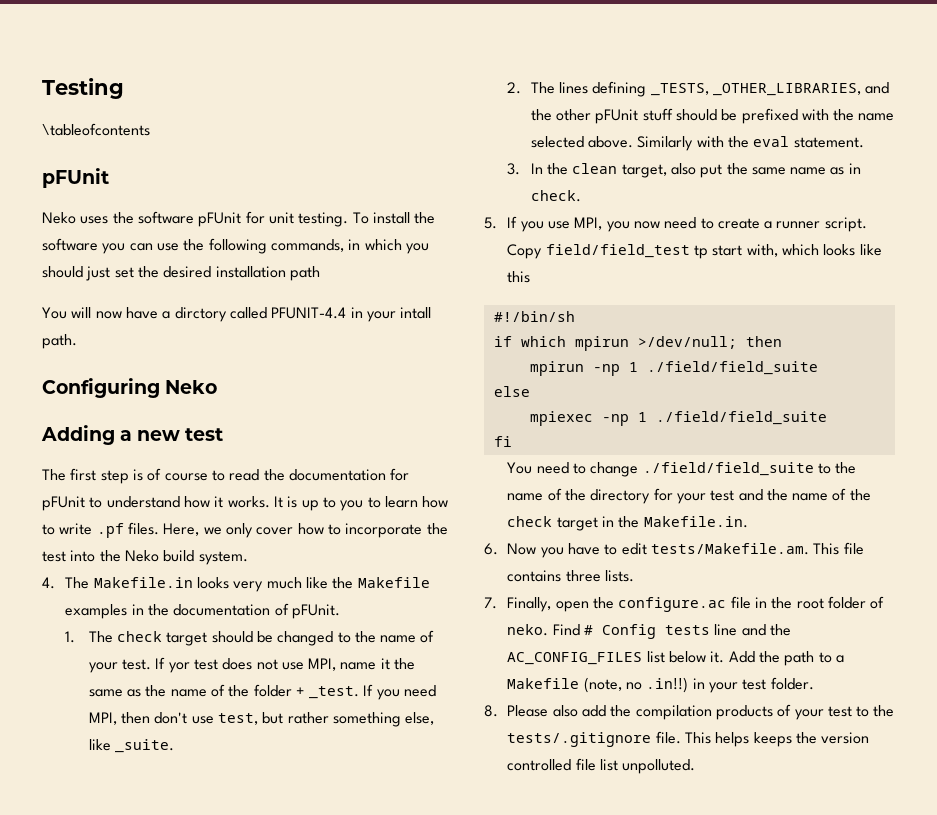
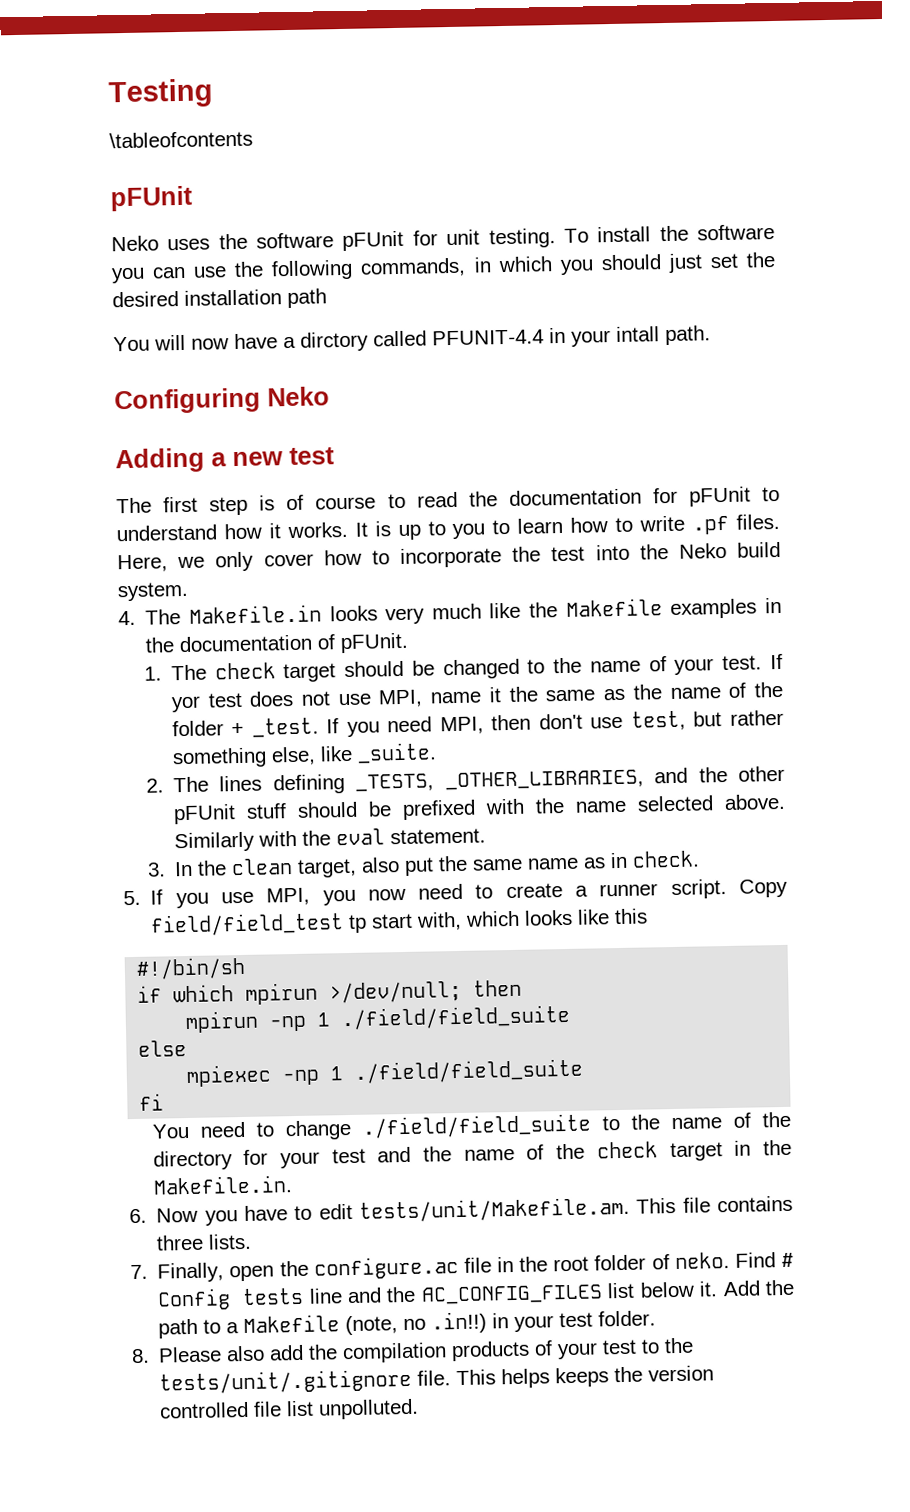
[650,543,809,555] tests/Makefile.am. -> [358,1196,630,1223] tests/unit/Makefile.am.
[507,732,652,747] tests/.gitignore -> [159,1368,413,1395] tests/unit/.gitignore

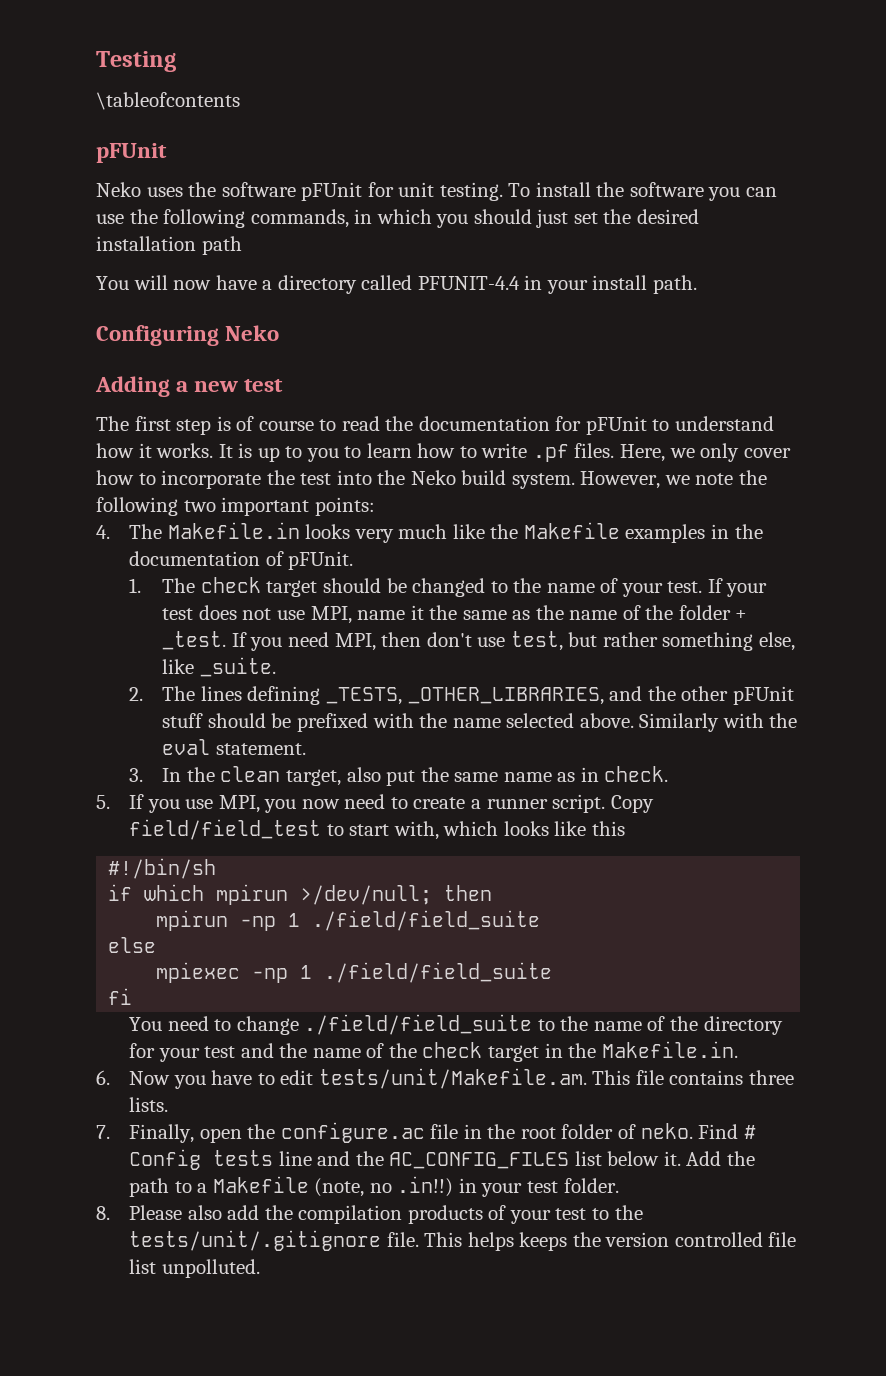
[300,331,369,352] dirctory -> [277,275,357,294] directory
[616,326,660,342] intall -> [592,275,648,290] install
(189, 591) none -> [580,470,767,489] [96,497,375,516] However, we note the following two important points:
[170,695,201,713] yor -> [726,583,768,597] your
[348,914,368,933] tp -> [326,824,344,836] to

